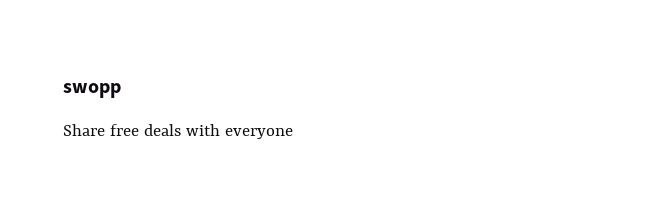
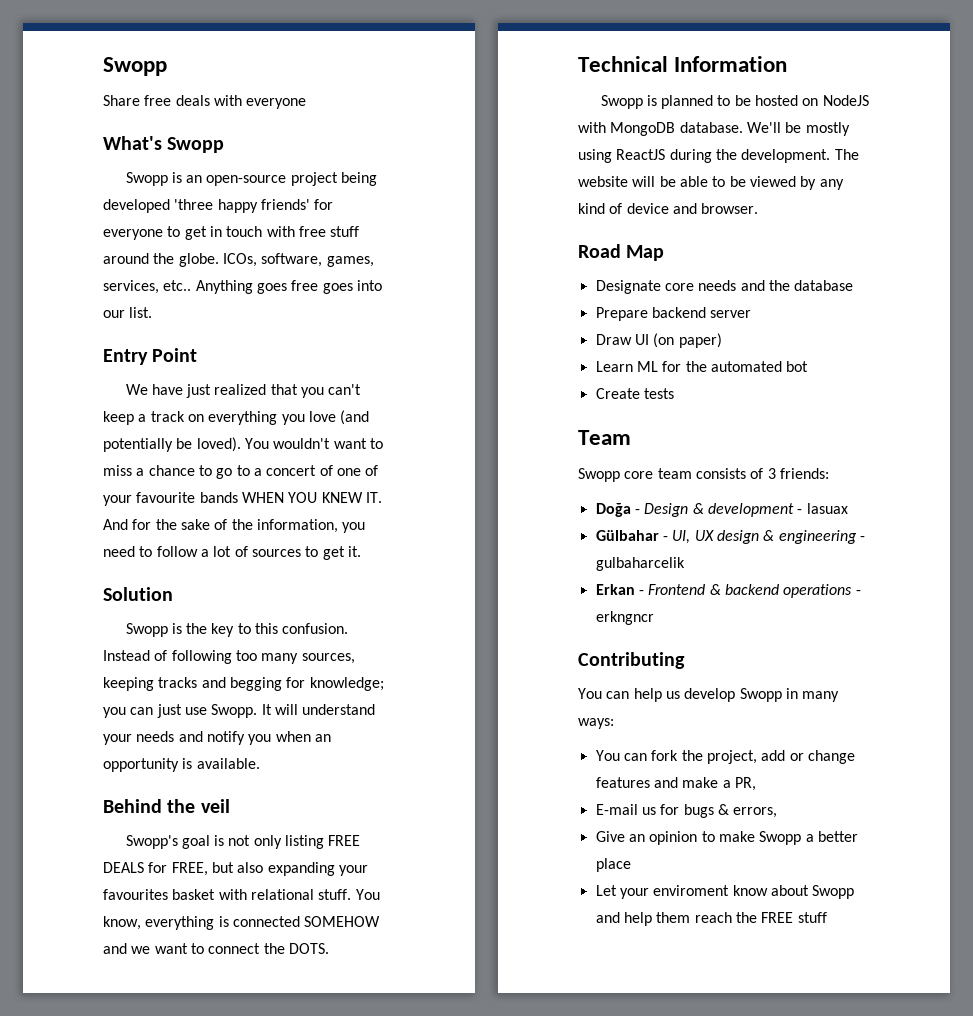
[63,83,121,98] swopp -> [103,57,167,76] Swopp
(293, 133) none -> [103,136,225,153] [125,172,378,186] [103,199,334,213] [103,226,360,240] [103,253,374,267] [103,280,382,294] [103,307,153,318] [103,348,198,365] [125,384,362,398] [103,410,370,425] [103,437,383,452] [103,465,379,479] [103,492,382,506] [103,519,366,533] [103,546,361,560] [103,587,173,601] [125,623,349,637] [103,650,355,664] [103,677,384,691] [103,704,376,718] [103,731,331,745] [103,758,260,772] [103,799,230,813] [125,835,361,849] [103,862,368,876] [103,889,380,900] [103,916,381,930] [103,943,329,954] [578,56,788,72] [600,95,869,109] [578,122,850,136] [578,149,859,163] [578,176,844,190] [578,203,759,214] [578,244,665,261] [595,280,854,294] [595,307,752,321] [595,333,722,348] [595,361,809,372] [595,388,674,399] [578,430,631,445] [578,468,829,482] [595,503,848,517] [595,530,865,544] [595,557,685,571] [595,584,861,598] [595,611,654,625] [578,652,685,669] [578,688,840,702] [578,718,614,729] [595,750,855,764] [595,777,756,791] [595,804,778,818] [595,831,858,845] [595,858,631,872] [595,885,855,899] [595,912,827,926] // What's Swopp // Swopp is an open-source project being developed 'three happy friends' for everyone to get in touch with free stuff around the globe. ICOs, software, games, services, etc.. Anything goes free goes into our list. // Entry Point // We have just realized that you can't keep a track on everything you love (and potentially be loved). You wouldn't want to miss a chance to go to a concert of one of your favourite bands WHEN YOU KNEW IT. And for the sake of the information, you need to follow a lot of sources to get it. // Solution // Swopp is the key to this confusion. Instead of following too many sources, keeping tracks and begging for knowledge; you can just use Swopp. It will understand your needs and notify you when an opportunity is available. // Behind the veil // Swopp's goal is not only listing FREE DEALS for FREE, but also expanding your favourites basket with relational stuff. You know, everything is connected SOMEHOW and we want to connect the DOTS. // Technical Information // Swopp is planned to be hosted on NodeJS with MongoDB database. We'll be mostly using ReactJS during the development. The website will be able to be viewed by any kind of device and browser. // Road Map // Designate core needs and the database // Prepare backend server // Draw UI (on paper) // Learn ML for the automated bot // Create tests // Team // Swopp core team consists of 3 friends: // Doğa - Design & development - lasuax // Gülbahar - UI, UX design & engineering - gulbaharcelik // Erkan - Frontend & backend operations - erkngncr // Contributing // You can help us develop Swopp in many ways: // You can fork the project, add or change features and make a PR, // E-mail us for bugs & errors, // Give an opinion to make Swopp a better place // Let your enviroment know about Swopp and help them reach the FREE stuff

